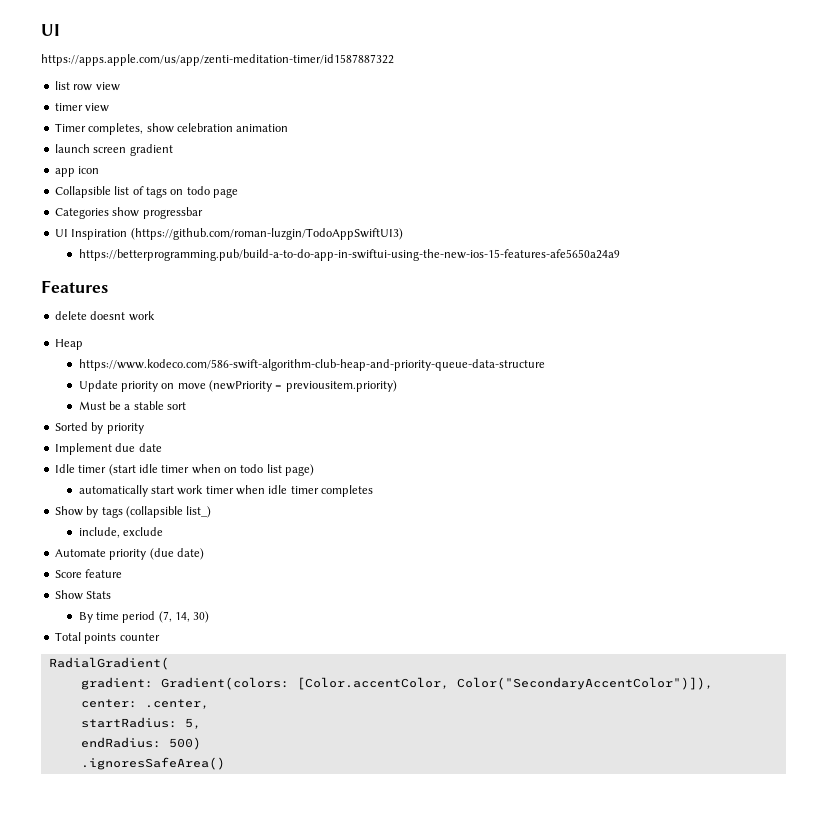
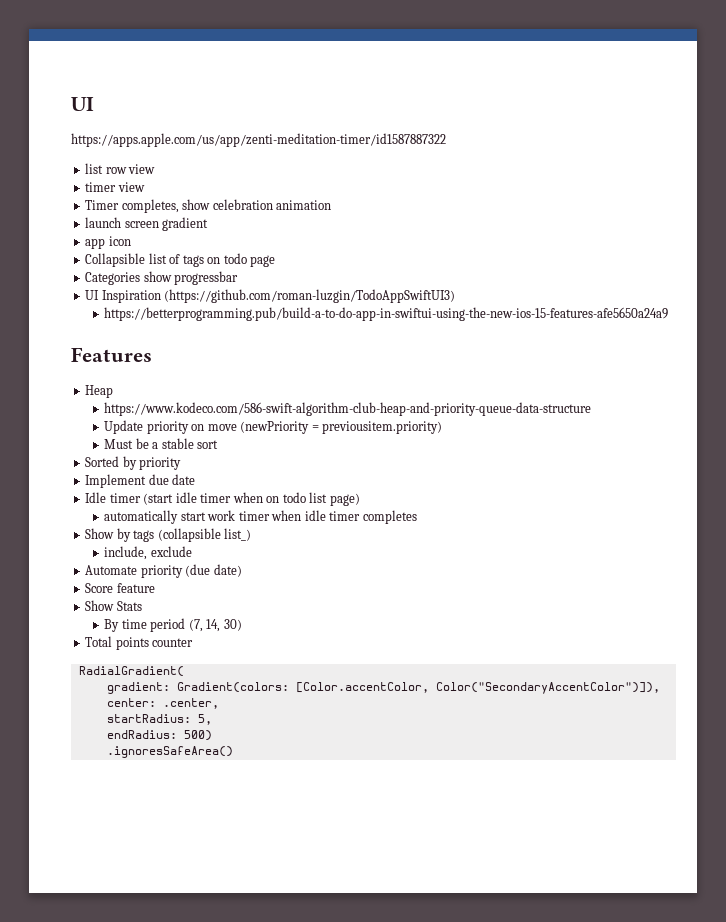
[54,311,155,321] // delete doesnt work -> (152, 354) none

